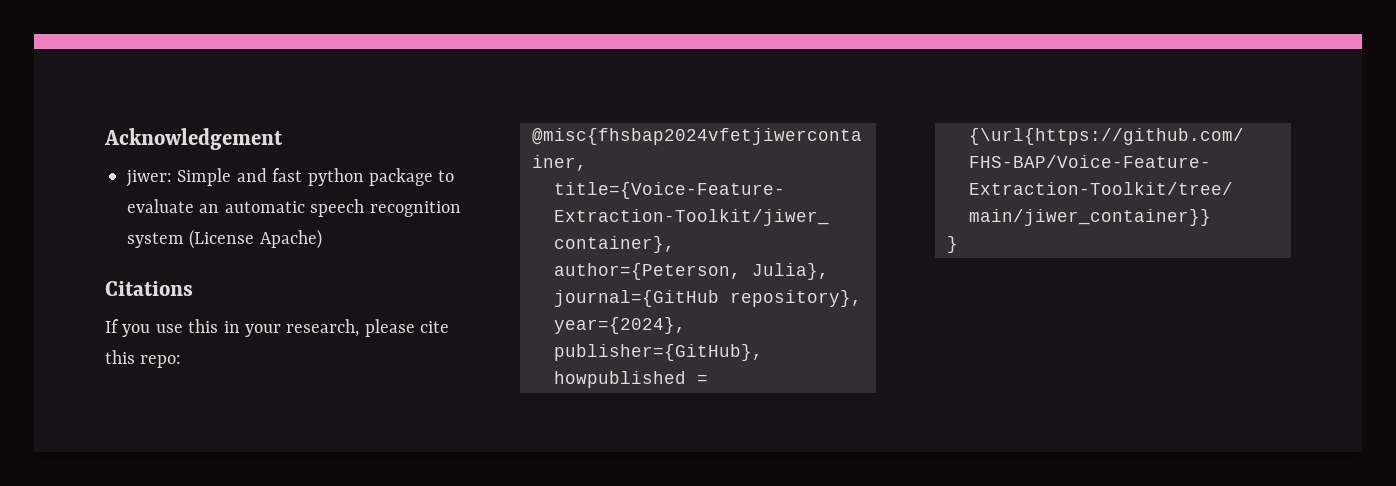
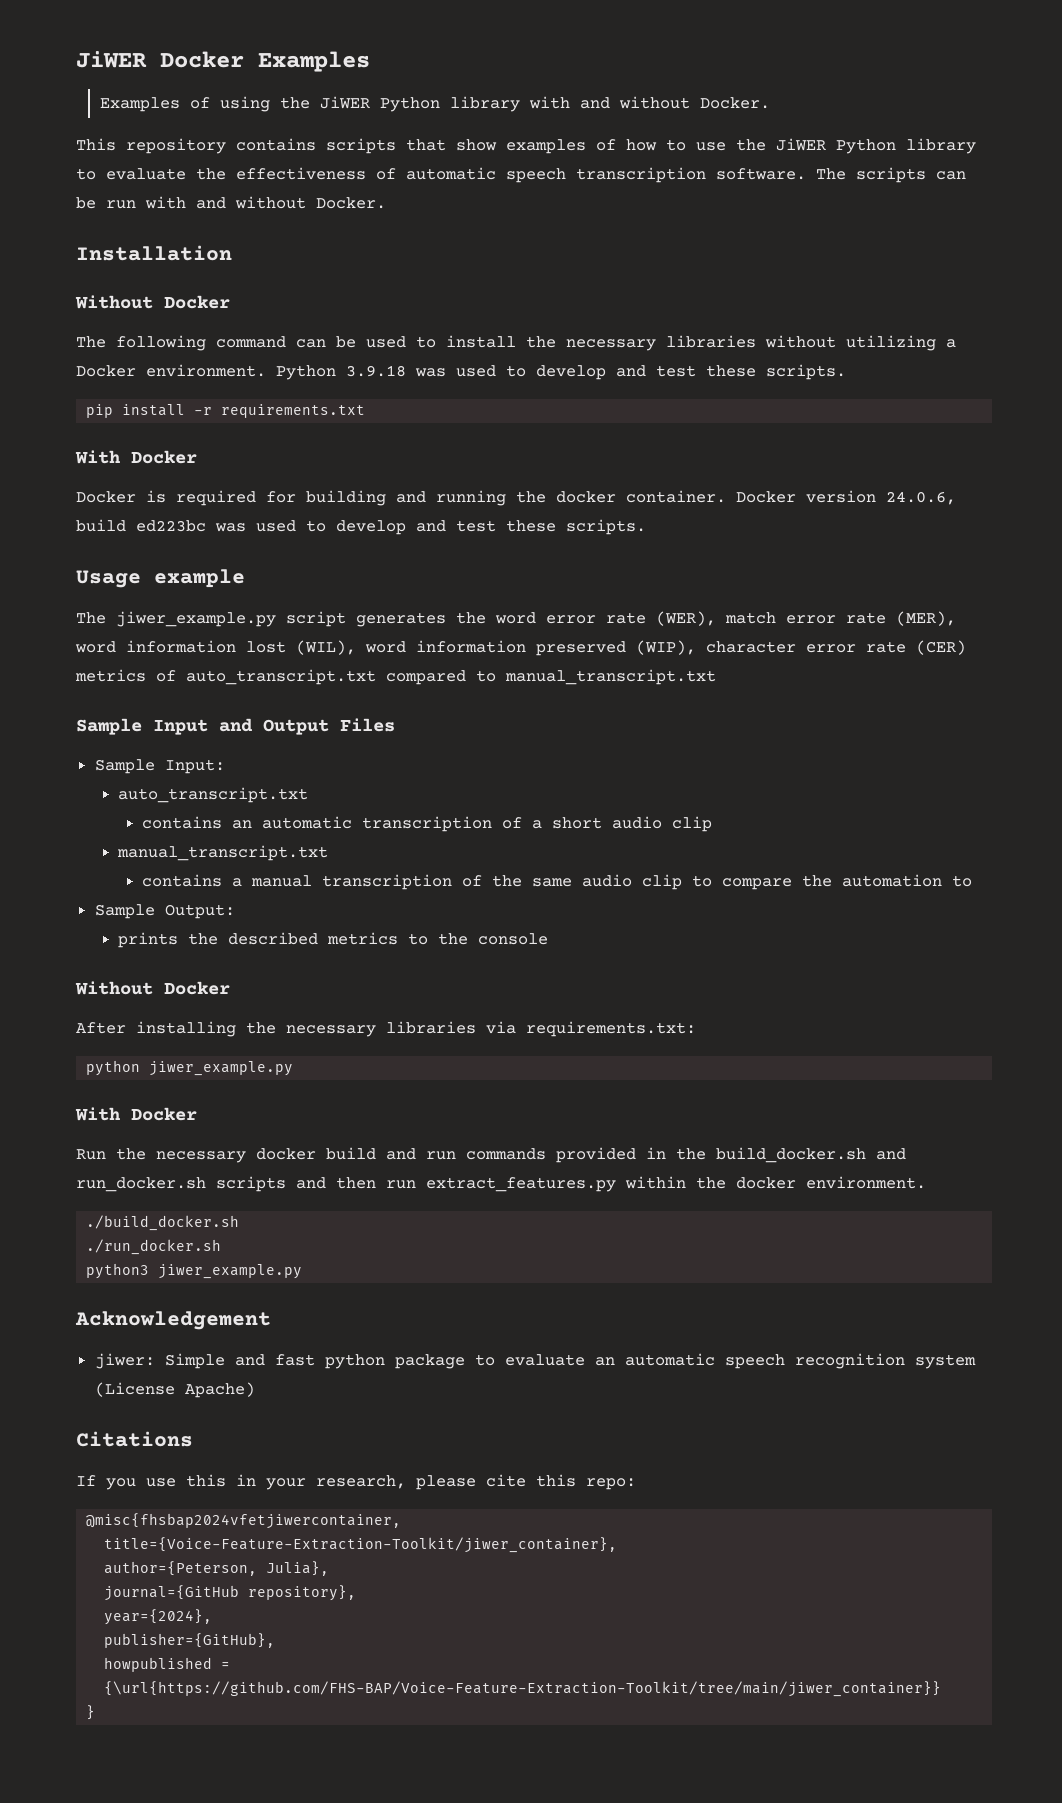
(104, 139) none -> [76,51,370,72] [99,96,770,112] [76,138,976,154] [76,167,966,183] [76,196,386,209] [76,245,232,261] [75,295,230,309] [76,335,956,351] [76,364,846,380] [86,404,366,418] [75,450,197,464] [76,490,956,506] [76,519,646,535] [76,569,245,588] [76,611,956,627] [75,640,966,656] [75,669,716,685] [76,718,395,735] [94,759,225,774] [118,787,309,803] [142,816,713,832] [117,845,329,861] [142,874,973,890] [94,904,235,919] [118,932,549,948] [75,981,230,995] [76,1021,696,1037] [86,1060,294,1076] [75,1107,197,1121] [76,1147,906,1163] [76,1176,926,1192] [86,1215,240,1231] [86,1239,222,1255] [86,1263,303,1279] JiWER Docker Examples // Examples of using the JiWER Python library with and without Docker. // This repository contains scripts that show examples of how to use the JiWER Python library to evaluate the effectiveness of automatic speech transcription software. The scripts can be run with and without Docker. // Installation // Without Docker // The following command can be used to install the necessary libraries without utilizing a Docker environment. Python 3.9.18 was used to develop and test these scripts. // pip install -r requirements.txt // With Docker // Docker is required for building and running the docker container. Docker version 24.0.6, build ed223bc was used to develop and test these scripts. // Usage example // The jiwer_example.py script generates the word error rate (WER), match error rate (MER), word information lost (WIL), word information preserved (WIP), character error rate (CER) metrics of auto_transcript.txt compared to manual_transcript.txt // Sample Input and Output Files // Sample Input: // auto_transcript.txt // contains an automatic transcription of a short audio clip // manual_transcript.txt // contains a manual transcription of the same audio clip to compare the automation to // Sample Output: // prints the described metrics to the console // Without Docker // After installing the necessary libraries via requirements.txt: // python jiwer_example.py // With Docker // Run the necessary docker build and run commands provided in the build_docker.sh and run_docker.sh scripts and then run extract_features.py within the docker environment. // ./build_docker.sh // ./run_docker.sh // python3 jiwer_example.py //

